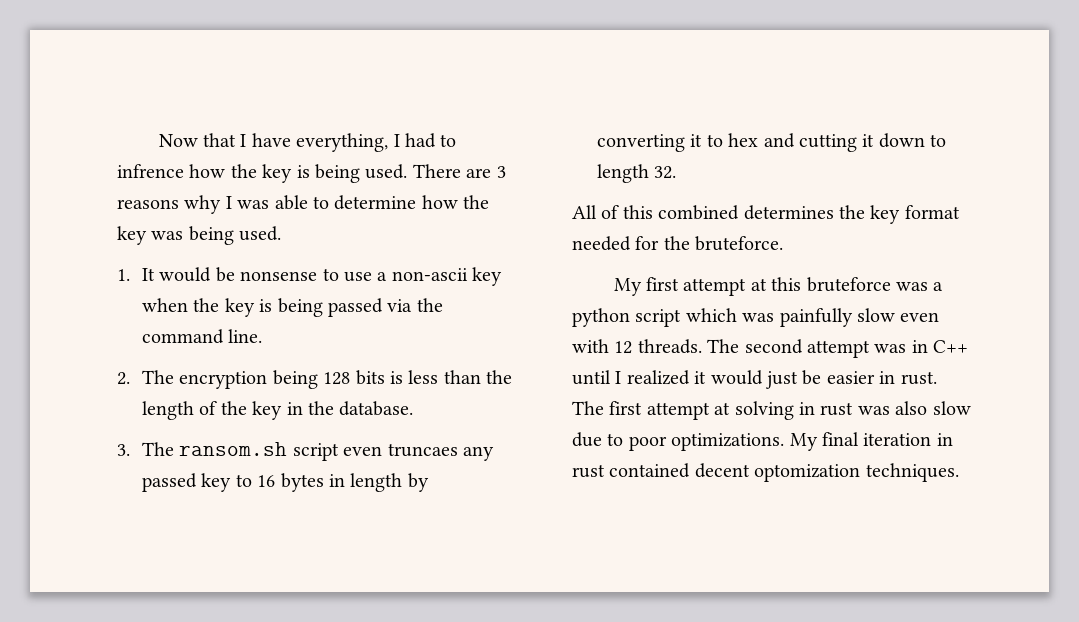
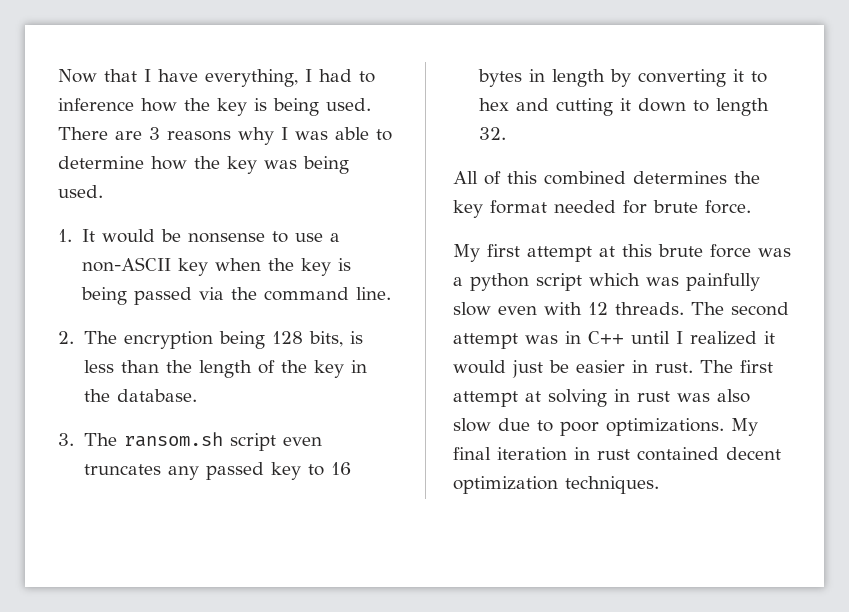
[117,164,184,178] infrence -> [58,98,134,111] inference
[391,268,468,281] non-ascii -> [81,257,171,272] non-ASCII
[355,370,385,385] bits -> [308,331,343,347] bits,
[387,443,458,457] truncaes -> [83,464,161,475] truncates
[663,236,784,251] the bruteforce. -> [653,200,751,214] brute force.
[806,277,891,292] bruteforce -> [658,244,751,258] brute force
[754,464,861,482] optomization -> [453,476,558,494] optimization

